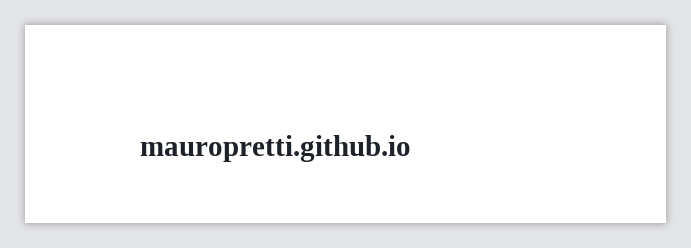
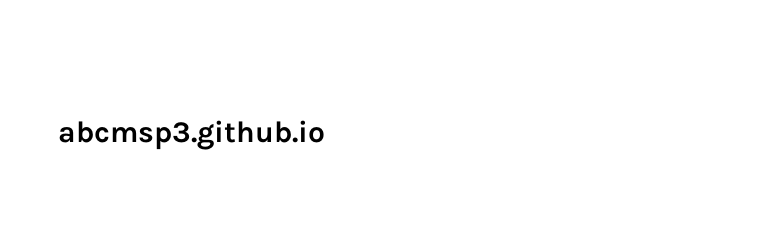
[140,135,411,162] mauropretti.github.io -> [58,120,325,150] abcmsp3.github.io

